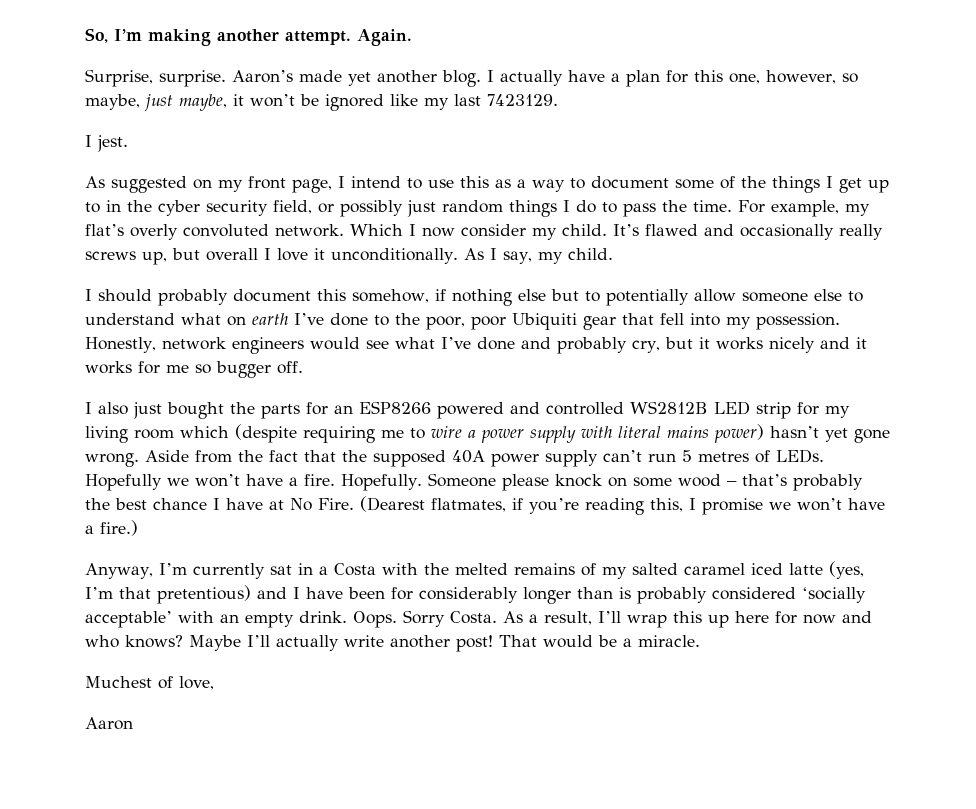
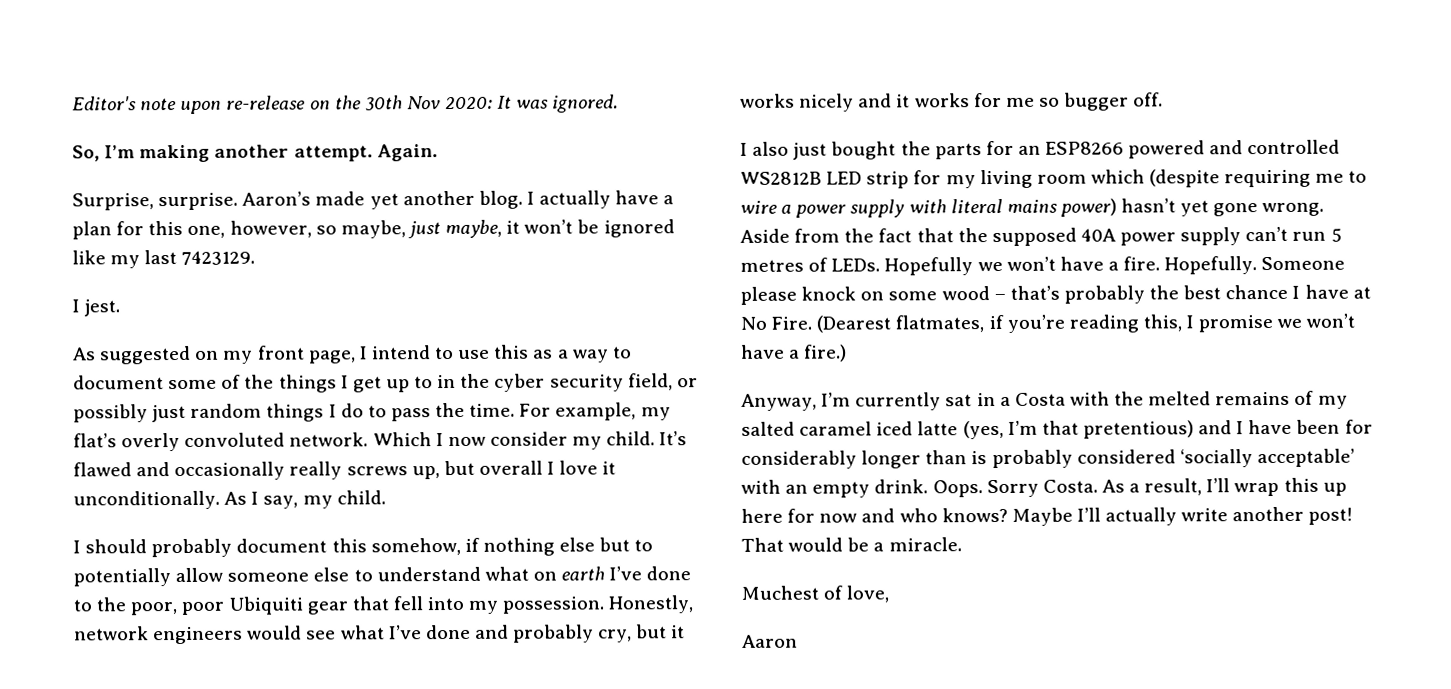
(85, 35) none -> [72,94,620,114] Editor's note upon re-release on the 30th Nov 2020: It was ignored. //

